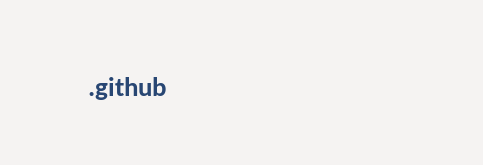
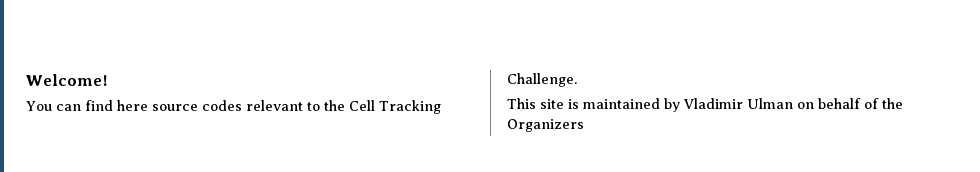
[88,77,166,100] .github -> [26,74,107,86] [26,100,441,114] [507,73,577,87] [507,98,903,112] [507,119,584,132] Welcome! // You can find here source codes relevant to the Cell Tracking Challenge. // This site is maintained by Vladimir Ulman on behalf of the Organizers

